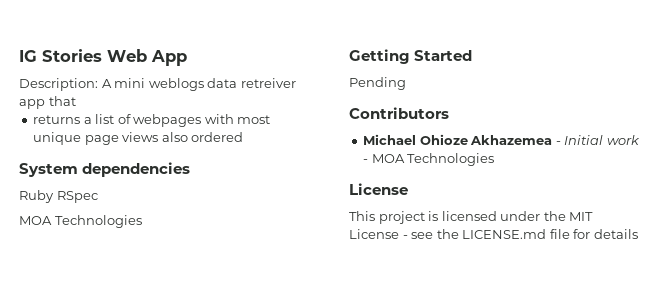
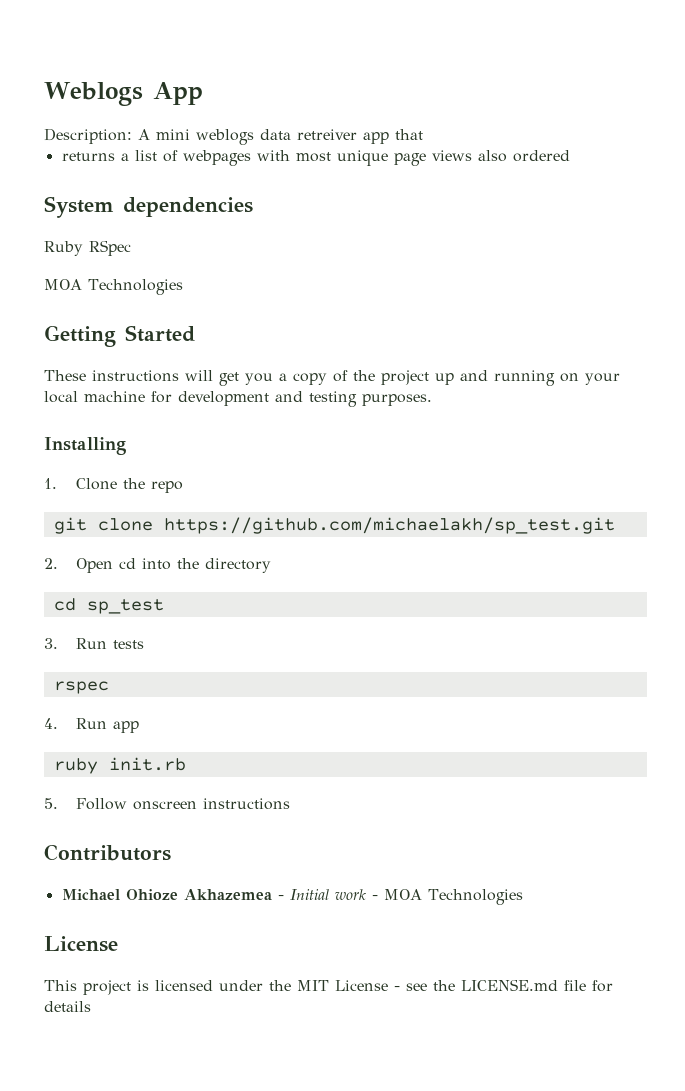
[19,49,147,62] IG Stories Web -> [44,82,143,106] Weblogs
[349,77,406,90] Pending -> [44,370,620,386] [44,391,432,407] [44,437,126,455] [44,478,183,493] [53,517,615,534] [44,558,271,573] [53,598,164,614] [44,638,144,649] [53,681,109,694] [44,718,139,733] [53,757,186,774] [44,798,290,810] These instructions will get you a copy of the project up and running on your local machine for development and testing purposes. // Installing // 1. Clone the repo // git clone https://github.com/michaelakh/sp_test.git // 2. Open cd into the directory // cd sp_test // 3. Run tests // rspec // 4. Run app // ruby init.rb // 5. Follow onscreen instructions

